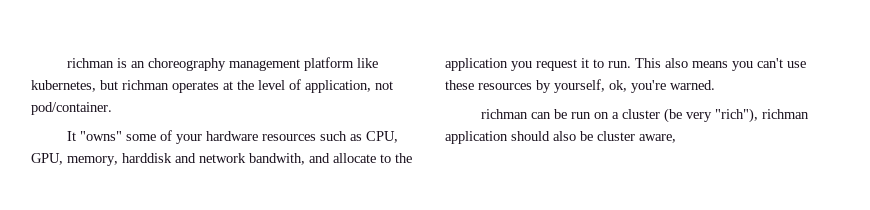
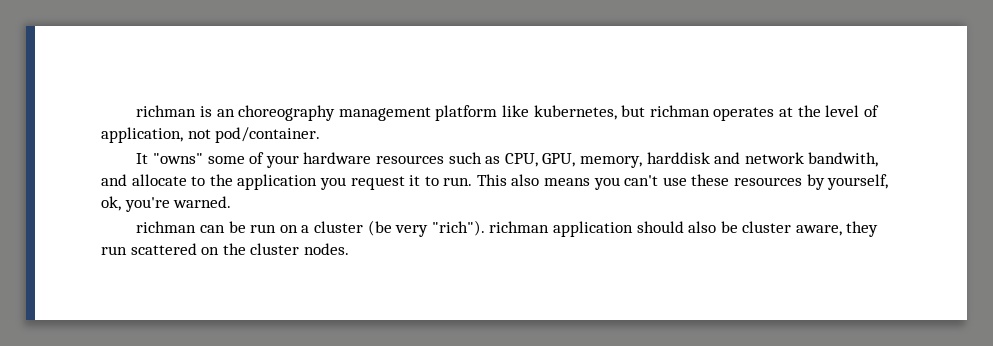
[714,108,758,123] "rich"), -> [431,220,485,236] "rich").
(676, 138) none -> [846,221,879,237] [101,243,349,255] they run scattered on the cluster nodes.

